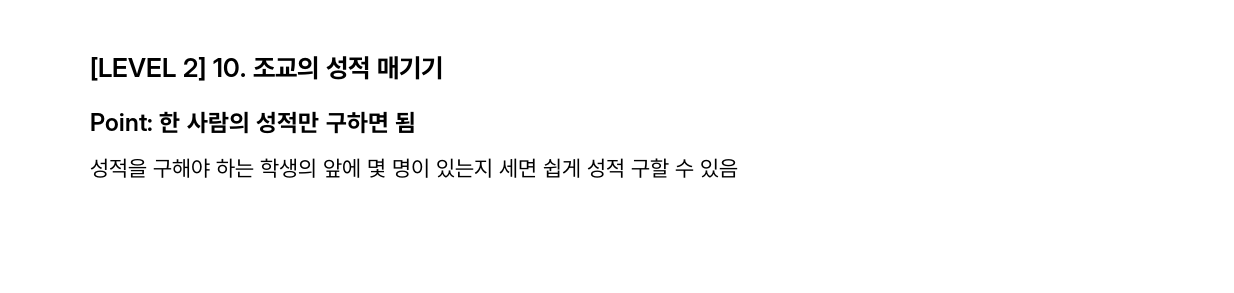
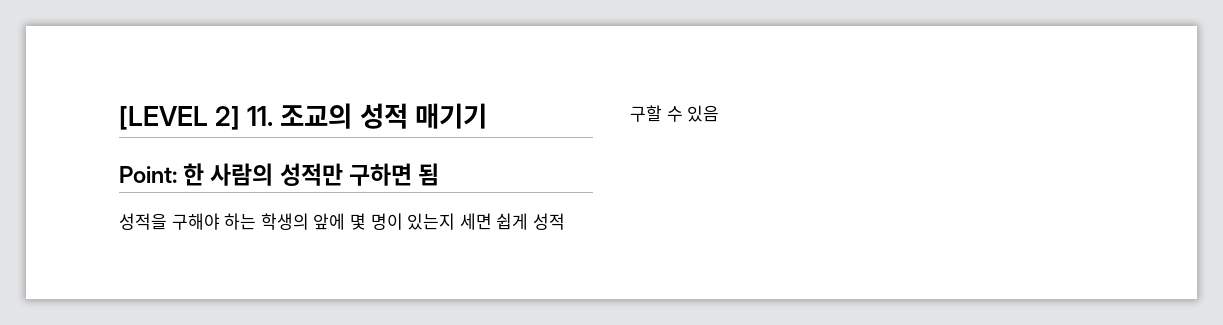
[213,58,247,77] 10. -> [247,106,274,126] 11.

